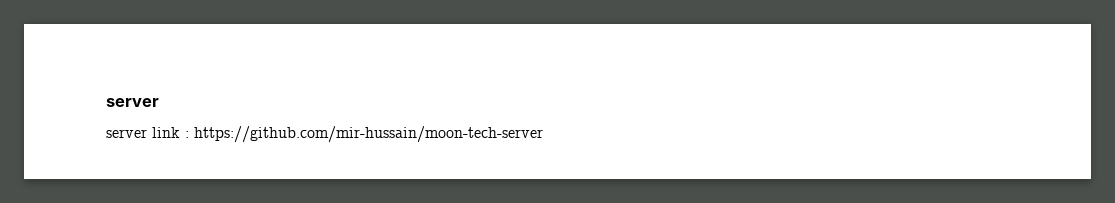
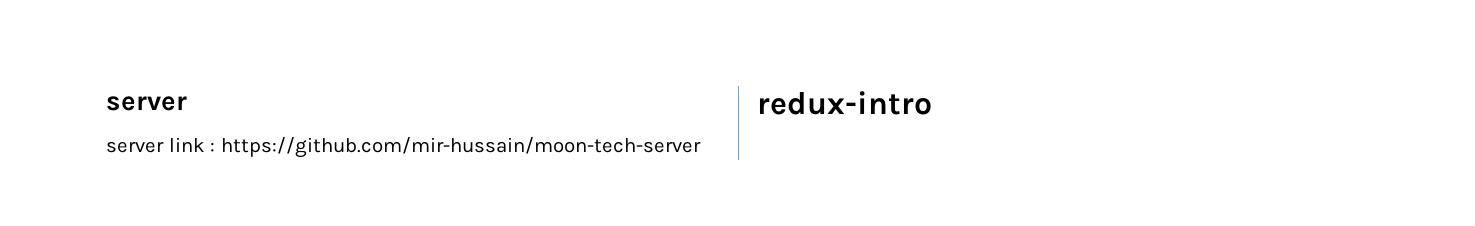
(543, 134) none -> [757,91,932,115] // redux-intro

